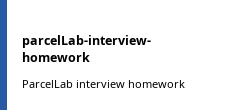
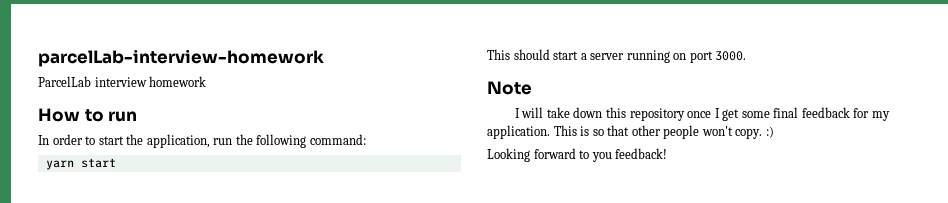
(185, 84) none -> [38,108,138,122] [38,134,366,148] [45,158,116,170] [487,49,747,63] [487,81,532,95] [514,107,890,121] [487,125,774,139] [487,148,668,162] // How to run // In order to start the application, run the following command: // yarn start // This should start a server running on port 3000. // Note // I will take down this repository once I get some final feedback for my application. This is so that other people won't copy. :) // Looking forward to you feedback!

